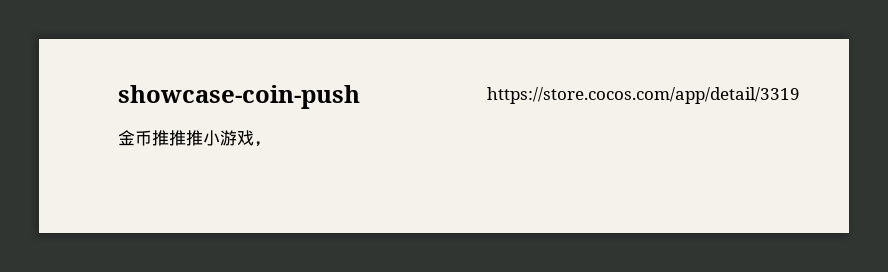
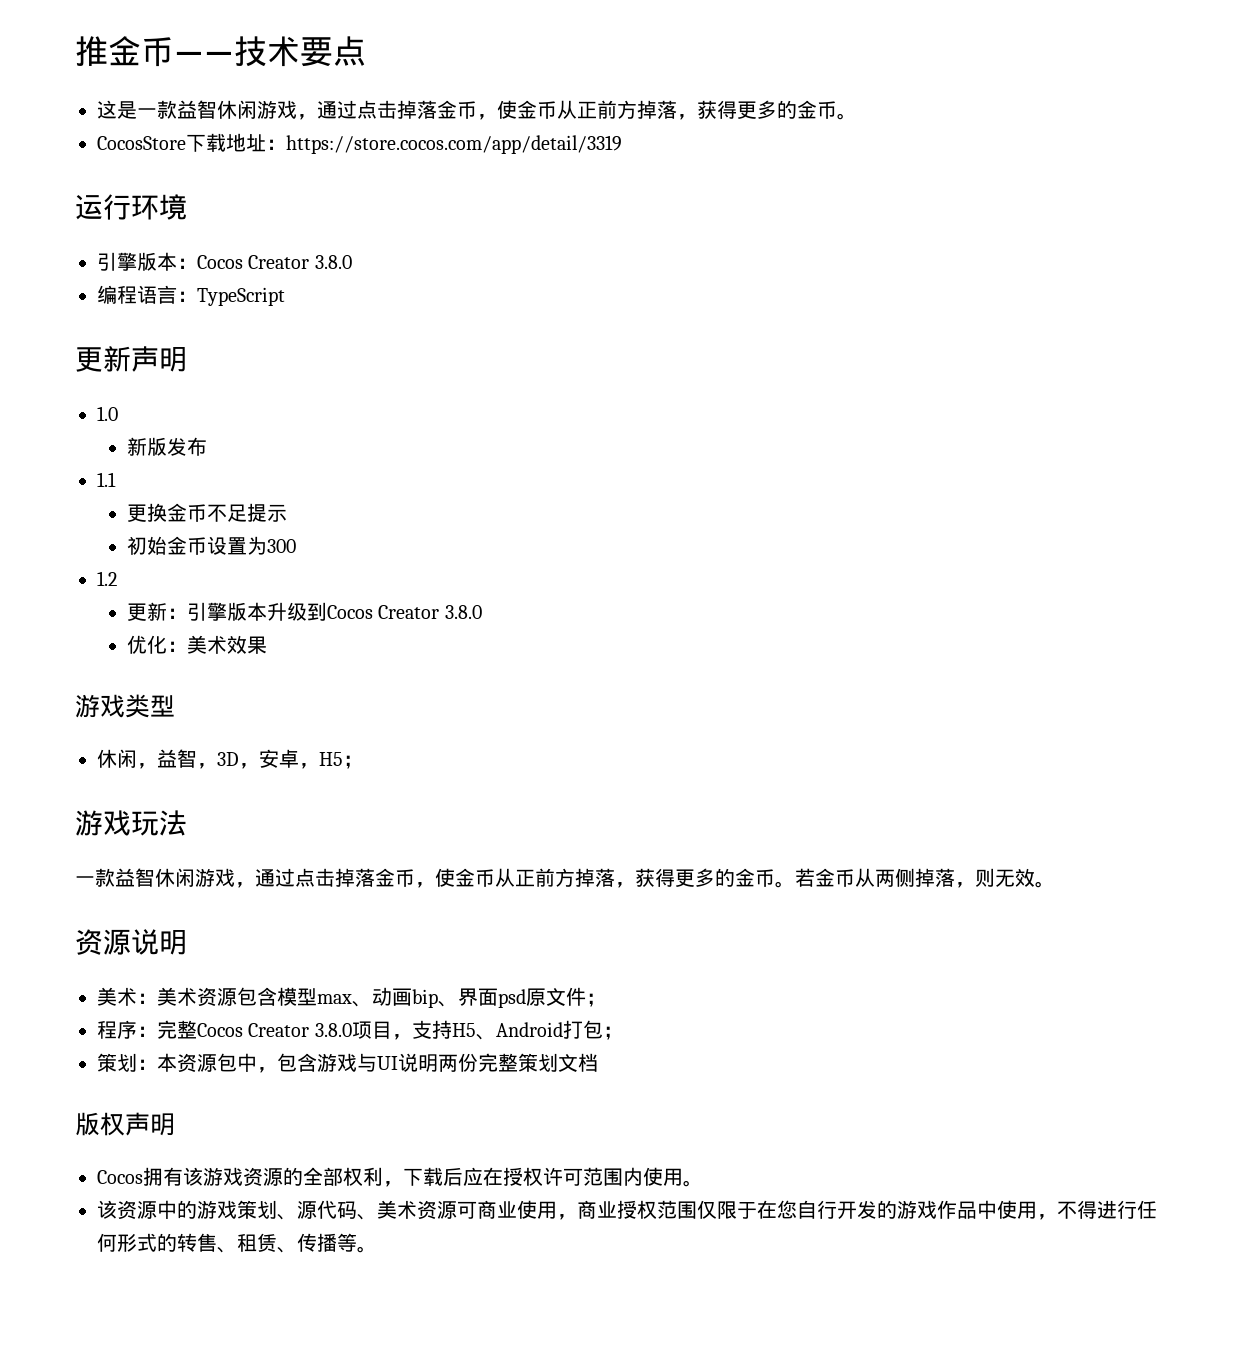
[118,85,360,109] [118,130,271,147] [487,87,800,104] showcase-coin-push // 金币推推推小游戏，https://store.cocos.com/app/detail/3319 -> [75,36,366,67] [97,100,857,120] [97,133,622,154] [75,194,187,220] [97,252,352,271] [97,285,285,306] [75,346,187,372] [97,406,118,421] [126,437,207,456] [97,472,116,487] [126,503,287,522] [126,536,296,555] [97,571,117,586] [126,602,482,621] [126,635,267,654] [75,694,175,718] [97,749,363,769] [75,810,187,836] [75,868,1055,888] [75,929,187,955] [97,987,606,1008] [97,1020,623,1040] [97,1053,598,1073] [75,1112,175,1136] [97,1167,703,1187] [97,1200,1157,1220] [97,1233,377,1253] 推金币——技术要点 // 这是一款益智休闲游戏，通过点击掉落金币，使金币从正前方掉落，获得更多的金币。 // CocosStore下载地址：https://store.cocos.com/app/detail/3319 // 运行环境 // 引擎版本：Cocos Creator 3.8.0 // 编程语言：TypeScript // 更新声明 // 1.0 // 新版发布 // 1.1 // 更换金币不足提示 // 初始金币设置为300 // 1.2 // 更新：引擎版本升级到Cocos Creator 3.8.0 // 优化：美术效果 // 游戏类型 // 休闲，益智，3D，安卓，H5； // 游戏玩法 // 一款益智休闲游戏，通过点击掉落金币，使金币从正前方掉落，获得更多的金币。若金币从两侧掉落，则无效。 // 资源说明 // 美术：美术资源包含模型max、动画bip、界面psd原文件； // 程序：完整Cocos Creator 3.8.0项目，支持H5、Android打包； // 策划：本资源包中，包含游戏与UI说明两份完整策划文档 // 版权声明 // Cocos拥有该游戏资源的全部权利，下载后应在授权许可范围内使用。 // 该资源中的游戏策划、源代码、美术资源可商业使用，商业授权范围仅限于在您自行开发的游戏作品中使用，不得进行任何形式的转售、租赁、传播等。

